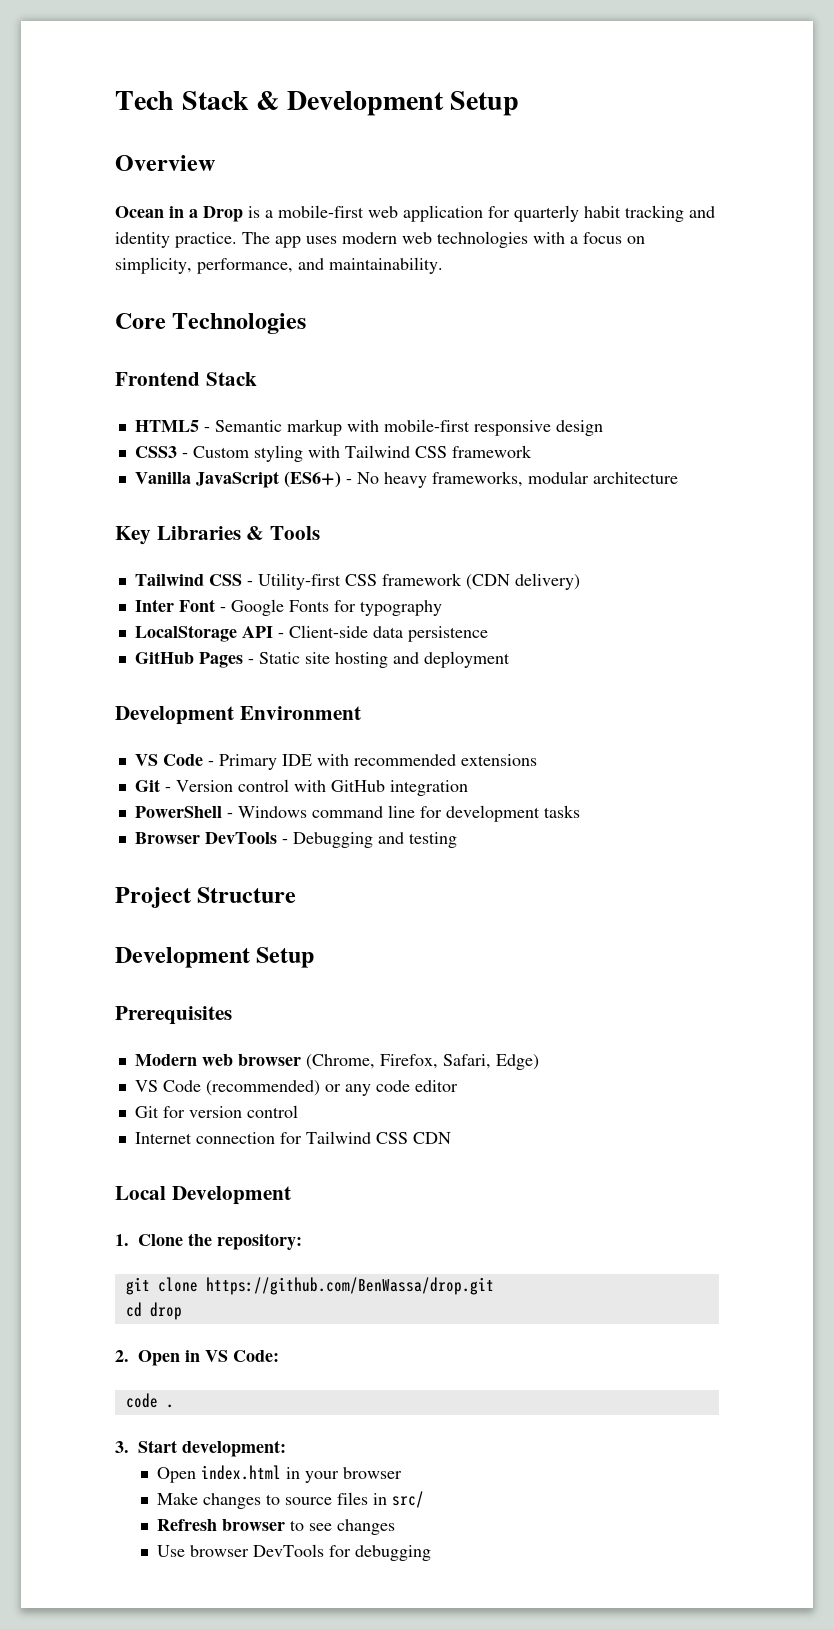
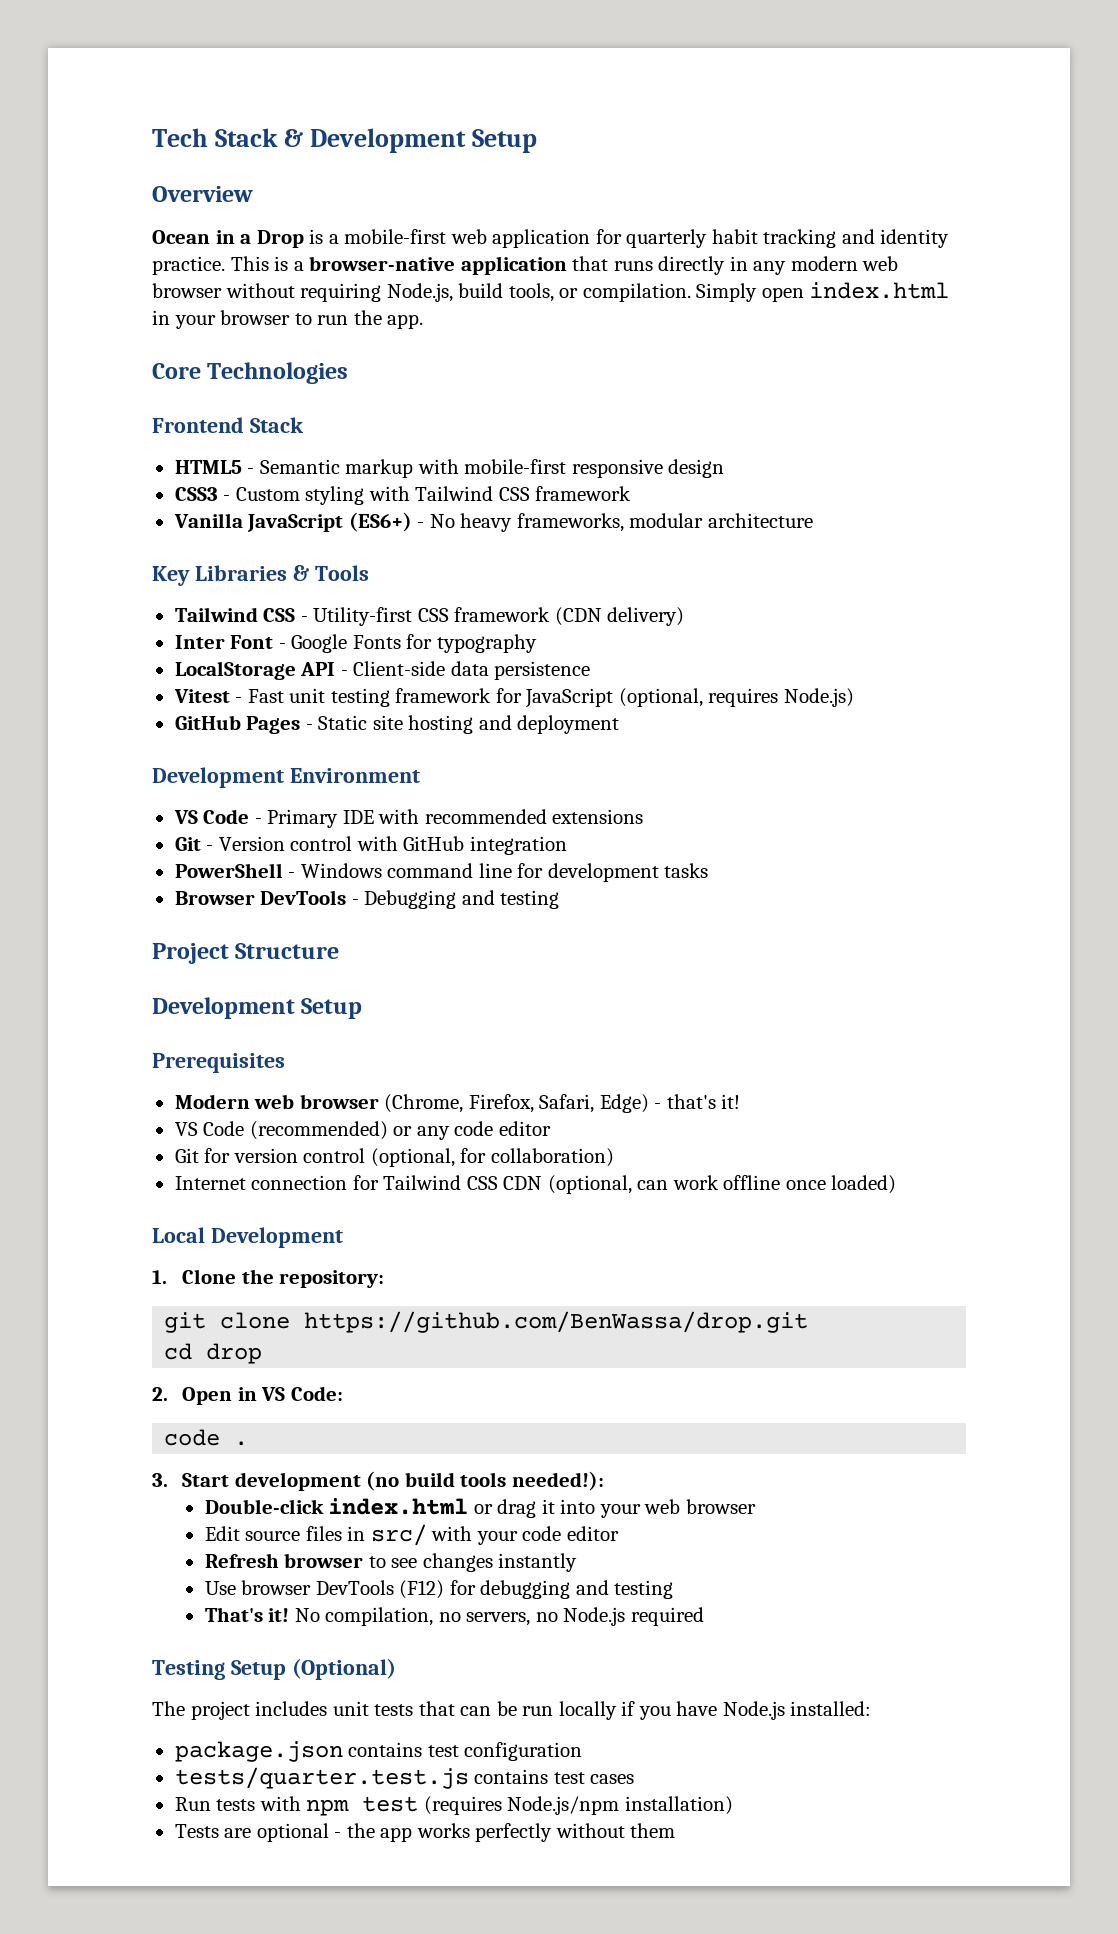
[242,231,645,248] [115,257,443,274] The app uses modern web technologies with a focus on simplicity, performance, and maintainability. -> [230,256,899,275] [152,282,950,302] [152,310,424,329] This is a browser-native application that runs directly in any modern web browser without requiring Node.js, build tools, or compilation. Simply open index.html in your browser to run the app.
(488, 634) none -> [173,688,854,708] // Vitest - Fast unit testing framework for JavaScript (optional, requires Node.js)
(539, 1062) none -> [654,1094,741,1109] - that's it!
(298, 1111) none -> [370,1148,614,1167] (optional, for collaboration)
(451, 1138) none -> [547,1175,897,1194] (optional, can work offline once loaded)
[182,1440,286,1457] [157,1465,403,1483] [157,1492,281,1509] development: // Open index.html in your browser // Make changes to -> [234,1471,604,1491] [204,1498,756,1518] [204,1526,240,1541] development (no build tools needed!): // Double-click index.html or drag it into your web browser // Edit
(425, 1499) none -> [431,1526,619,1545] with your code editor
(396, 1527) none -> [498,1553,578,1572] instantly
(325, 1550) none -> [399,1580,445,1599] (F12)
(432, 1553) none -> [575,1580,674,1599] [204,1607,704,1626] [152,1658,396,1680] [152,1701,872,1720] [174,1741,583,1762] [174,1767,635,1789] [174,1796,733,1816] [174,1823,676,1842] and testing // That's it! No compilation, no servers, no Node.js required // Testing Setup (Optional) // The project includes unit tests that can be run locally if you have Node.js installed: // package.json contains test configuration // tests/quarter.test.js contains test cases // Run tests with npm test (requires Node.js/npm installation) // Tests are optional - the app works perfectly without them

